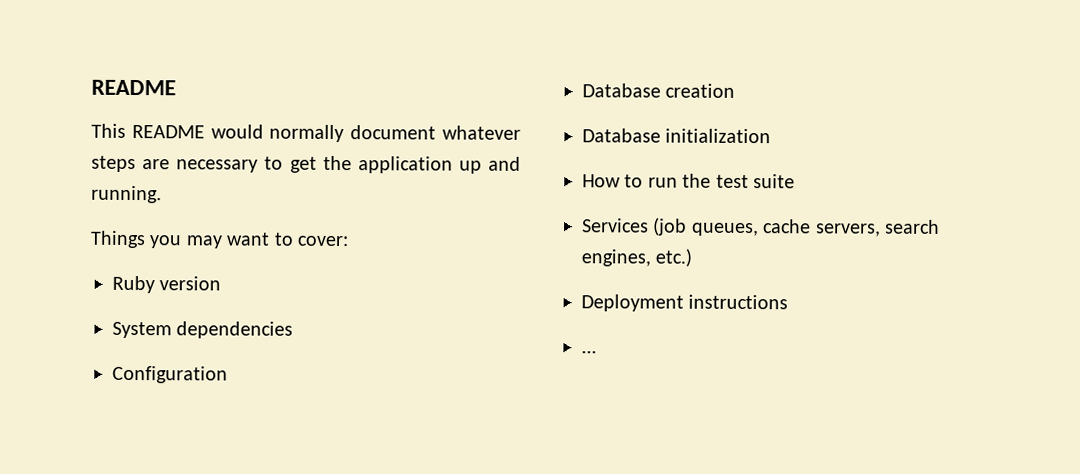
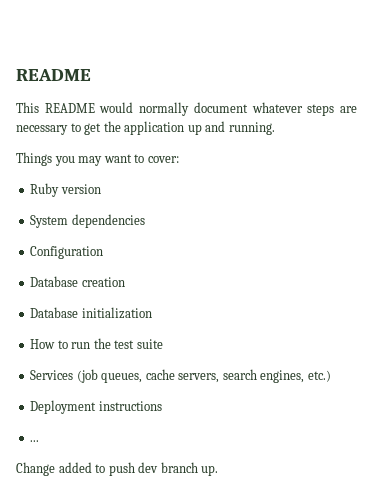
(597, 352) none -> [16,462,219,476] // Change added to push dev branch up.

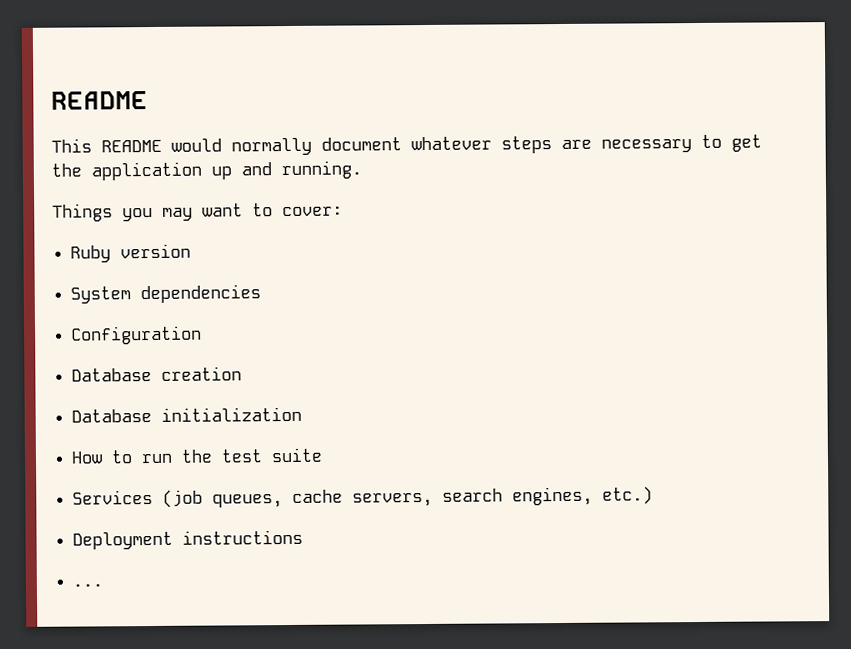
[16,462,219,476] // Change added to push dev branch up. -> (104, 585) none

